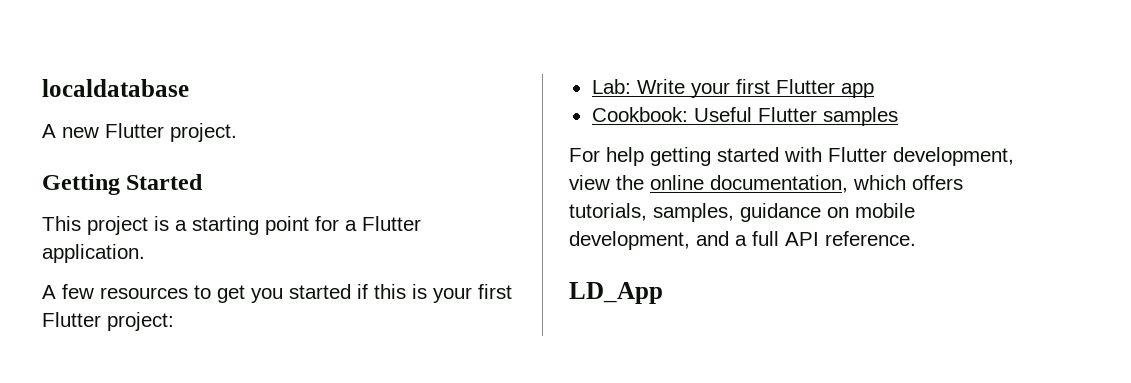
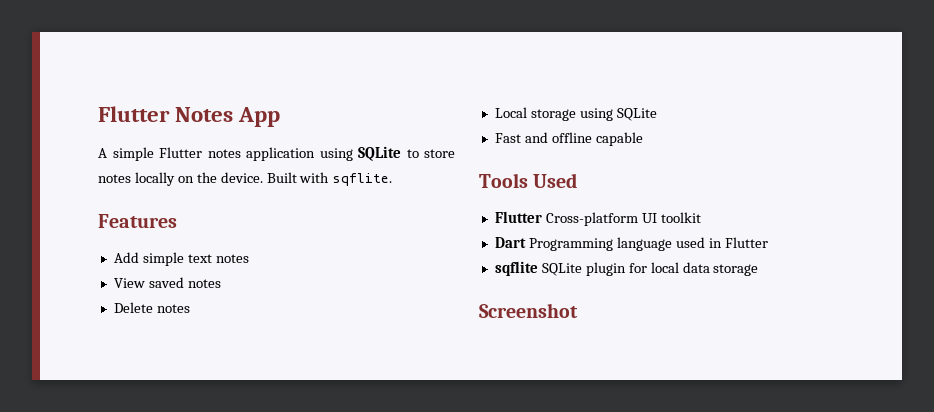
[42,79,189,97] [42,123,237,142] [42,174,204,195] [42,216,421,235] [42,244,145,263] [42,284,512,303] [42,312,174,331] [591,79,874,98] [591,107,898,126] [569,147,1014,166] [569,175,963,193] [569,203,915,222] [569,231,916,250] [569,282,663,304] localdatabase // A new Flutter project. // Getting Started // This project is a starting point for a Flutter application. // A few resources to get you started if this is your first Flutter project: // Lab: Write your first Flutter app // Cookbook: Useful Flutter samples // For help getting started with Flutter development, view the online documentation, which offers tutorials, samples, guidance on mobile development, and a full API reference. // LD_App -> [98,106,281,127] [98,146,455,161] [98,172,393,186] [98,214,177,228] [113,252,249,266] [113,277,221,288] [113,302,190,313] [494,107,657,121] [494,132,643,146] [479,173,578,188] [494,211,701,226] [494,237,768,251] [494,261,759,276] [479,303,578,318] Flutter Notes App // A simple Flutter notes application using SQLite to store notes locally on the device. Built with sqflite. // Features // Add simple text notes // View saved notes // Delete notes // Local storage using SQLite // Fast and offline capable // Tools Used // Flutter Cross-platform UI toolkit // Dart Programming language used in Flutter // sqflite SQLite plugin for local data storage // Screenshot

